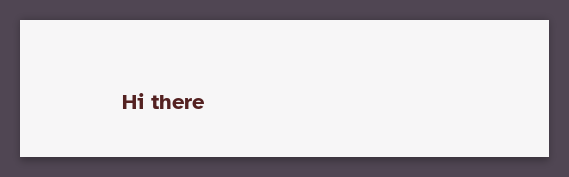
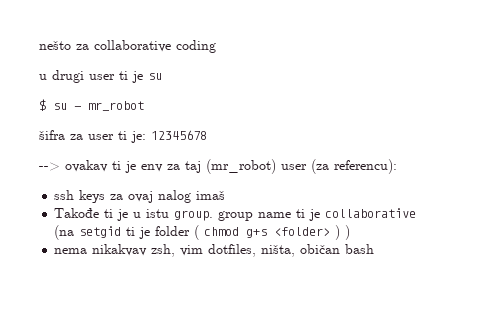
[122,93,205,109] Hi there -> [39,40,216,53] [39,70,162,83] [39,99,144,111] [39,130,207,143] [39,159,397,174] [54,190,226,203] [54,208,417,221] [54,225,351,240] [54,244,375,257] nešto za collaborative coding // u drugi user ti je su // $ su - mr_robot // šifra za user ti je: 12345678 // --> ovakav ti je env za taj (mr_robot) user (za referencu): // ssh keys za ovaj nalog imaš // Takođe ti je u istu group. group name ti je collaborative (na setgid ti je folder ( chmod g+s <folder> ) ) // nema nikakvav zsh, vim dotfiles, ništa, običan bash

